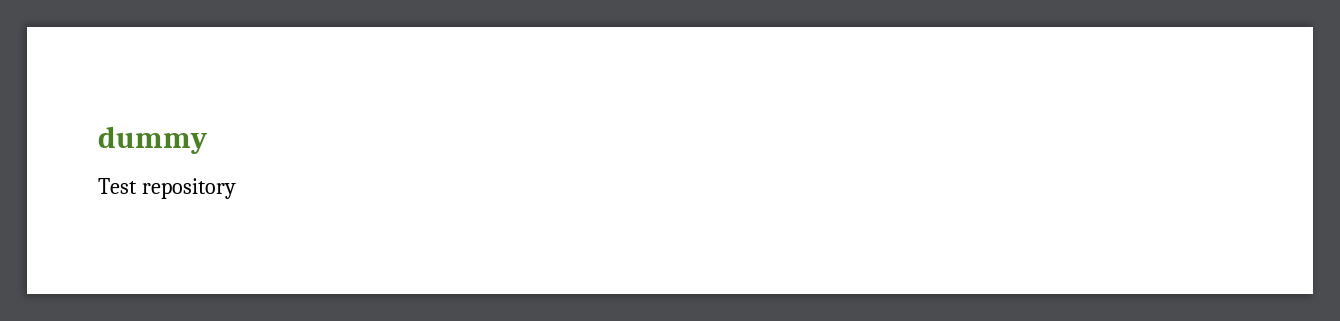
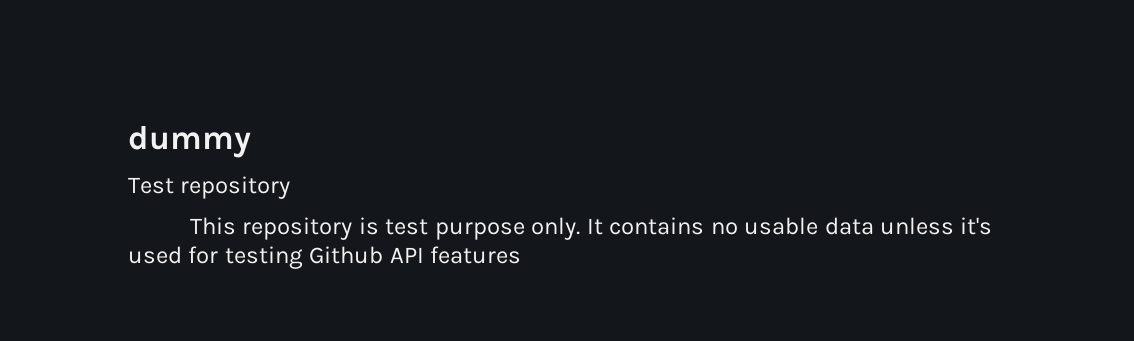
(236, 188) none -> [189,217,993,240] [128,246,522,269] // This repository is test purpose only. It contains no usable data unless it's used for testing Github API features

